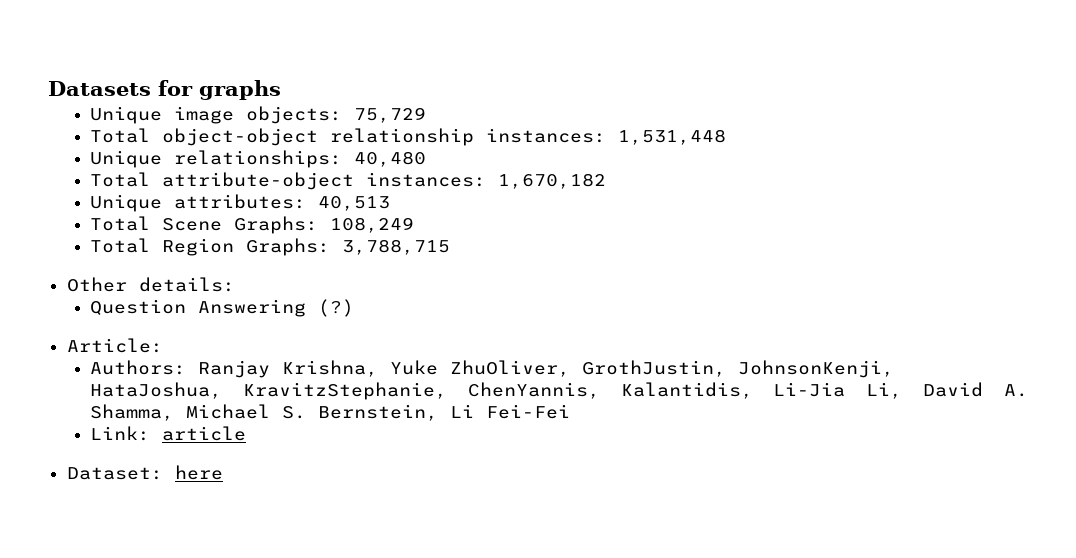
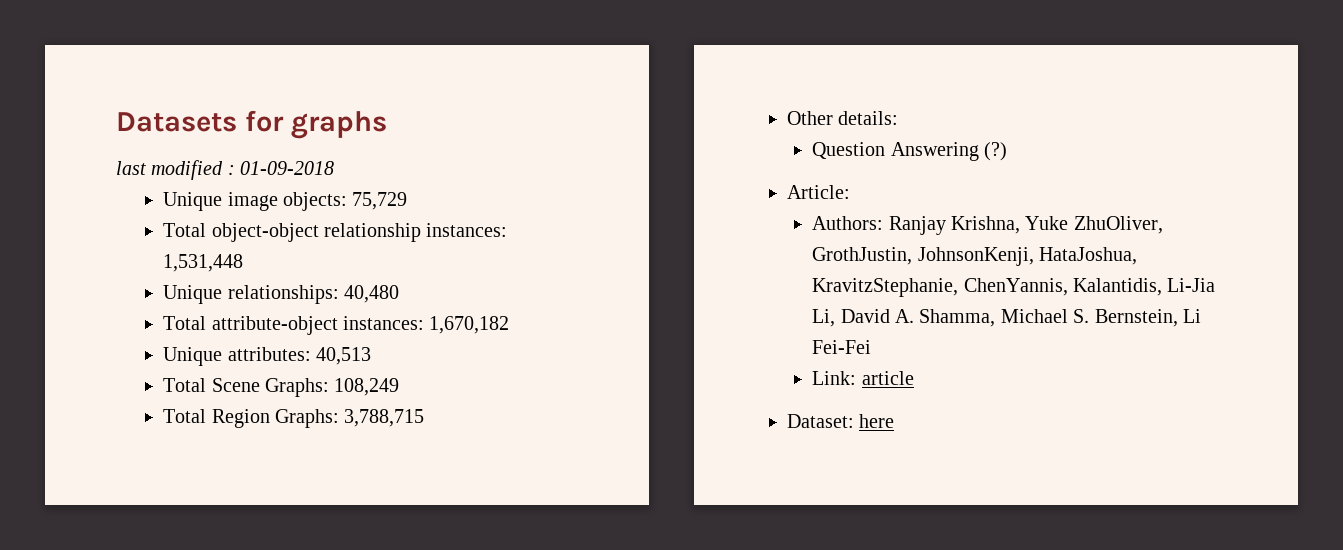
(281, 90) none -> [116,160,335,180] // last modified : 01-09-2018

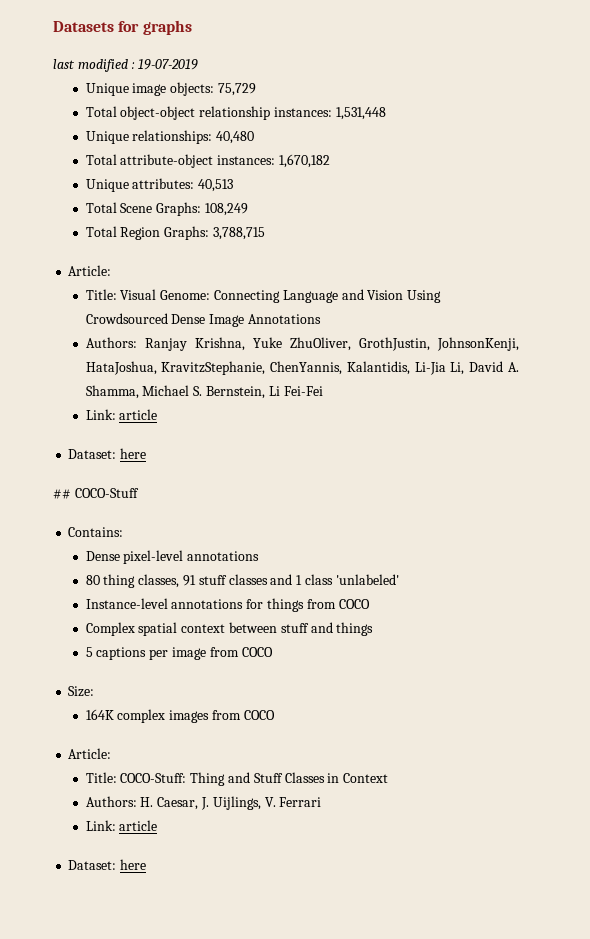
[240,161,335,175] 01-09-2018 -> [138,59,199,70] 19-07-2019
[787,111,899,125] [812,142,1008,161] [787,185,850,199] Other details: // Question Answering (?) // Article: -> [68,265,112,276] [85,289,442,303] [85,313,322,327] Article: // Title: Visual Genome: Connecting Language and Vision Using Crowdsourced Dense Image Annotations
(895, 421) none -> [53,488,139,499] [68,527,124,537] [85,550,260,564] [85,574,399,588] [85,598,370,612] [85,622,374,636] [85,647,273,660] [68,686,95,697] [85,709,275,723] [68,748,112,759] [85,772,389,786] [85,796,322,810] [85,820,158,831] [68,859,147,870] // ## COCO-Stuff // Contains: // Dense pixel-level annotations // 80 thing classes, 91 stuff classes and 1 class 'unlabeled' // Instance-level annotations for things from COCO // Complex spatial context between stuff and things // 5 captions per image from COCO // Size: // 164K complex images from COCO // Article: // Title: COCO-Stuff: Thing and Stuff Classes in Context // Authors: H. Caesar, J. Uijlings, V. Ferrari // Link: article // Dataset: here

